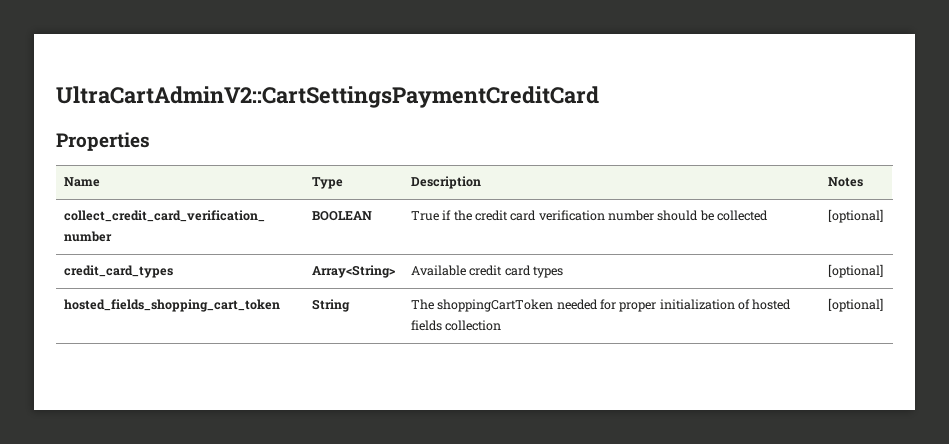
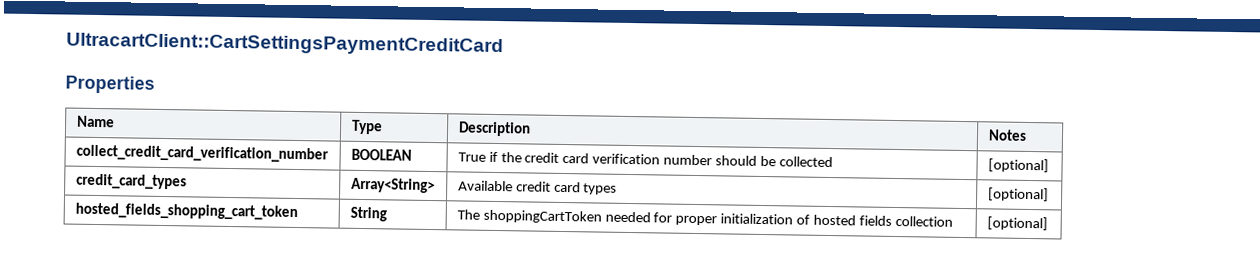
[56,86,599,108] UltraCartAdminV2::CartSettingsPaymentCreditCard -> [66,32,504,57] UltracartClient::CartSettingsPaymentCreditCard

